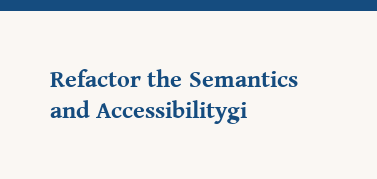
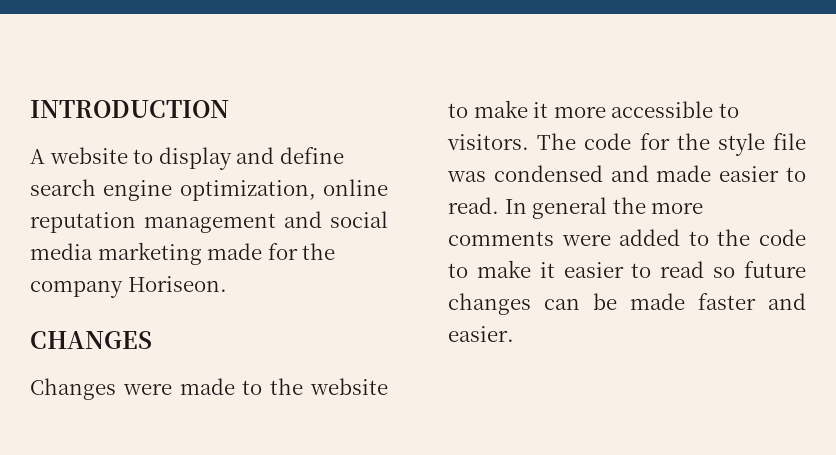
[50,69,298,87] [50,100,248,124] Refactor the Semantics and Accessibilitygi -> [30,100,229,118] [30,147,344,170] [30,179,388,201] [30,211,388,233] [30,242,336,265] [30,276,227,298] [30,331,152,349] [30,378,389,400] [448,100,739,118] [447,133,806,156] [447,165,806,182] [448,197,704,219] [448,229,806,246] [448,260,806,278] [448,293,806,315] [448,326,514,342] INTRODUCTION // A website to display and define search engine optimization, online reputation management and social media marketing made for the company Horiseon. // CHANGES // Changes were made to the website to make it more accessible to visitors. The code for the style file was condensed and made easier to read. In general the more comments were added to the code to make it easier to read so future changes can be made faster and easier.

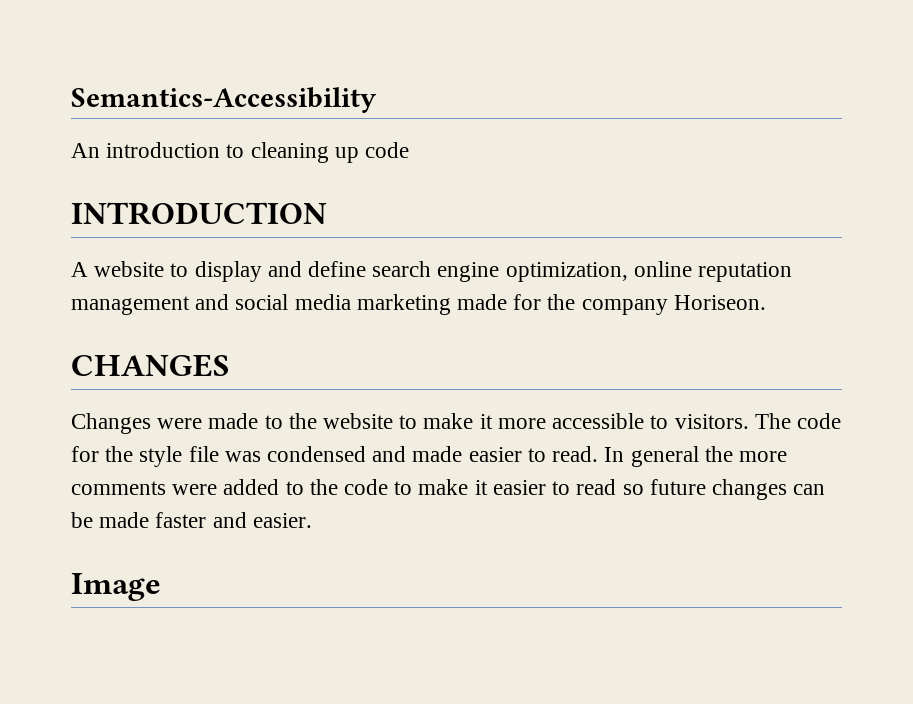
(30, 109) none -> [71,87,377,113] [71,142,410,163] Semantics-Accessibility // An introduction to cleaning up code //
(514, 334) none -> [71,573,161,601] // Image

